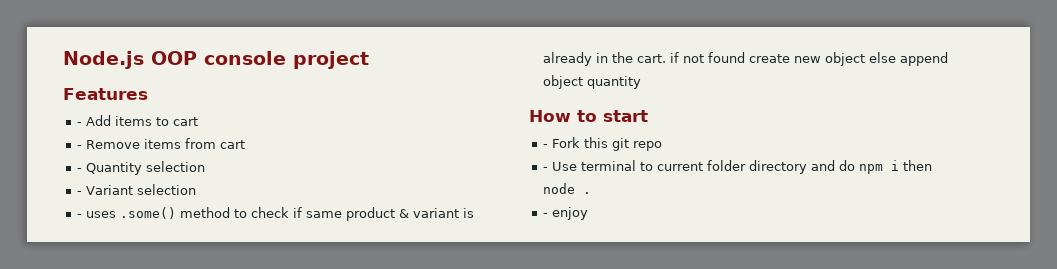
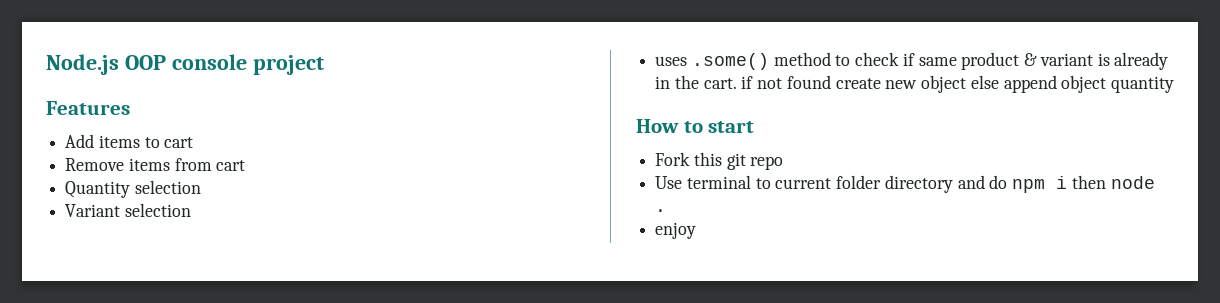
[77,122,83,126] - -> (130, 108) none
[77,145,83,149] - -> (194, 142) none
[77,168,83,172] - -> (246, 165) none
[77,191,83,195] - -> (201, 187) none
[77,214,83,218] - -> (191, 210) none
[543,144,549,148] - -> (755, 127) none
[543,167,549,171] - -> (784, 163) none
[543,213,549,217] - -> (667, 210) none

